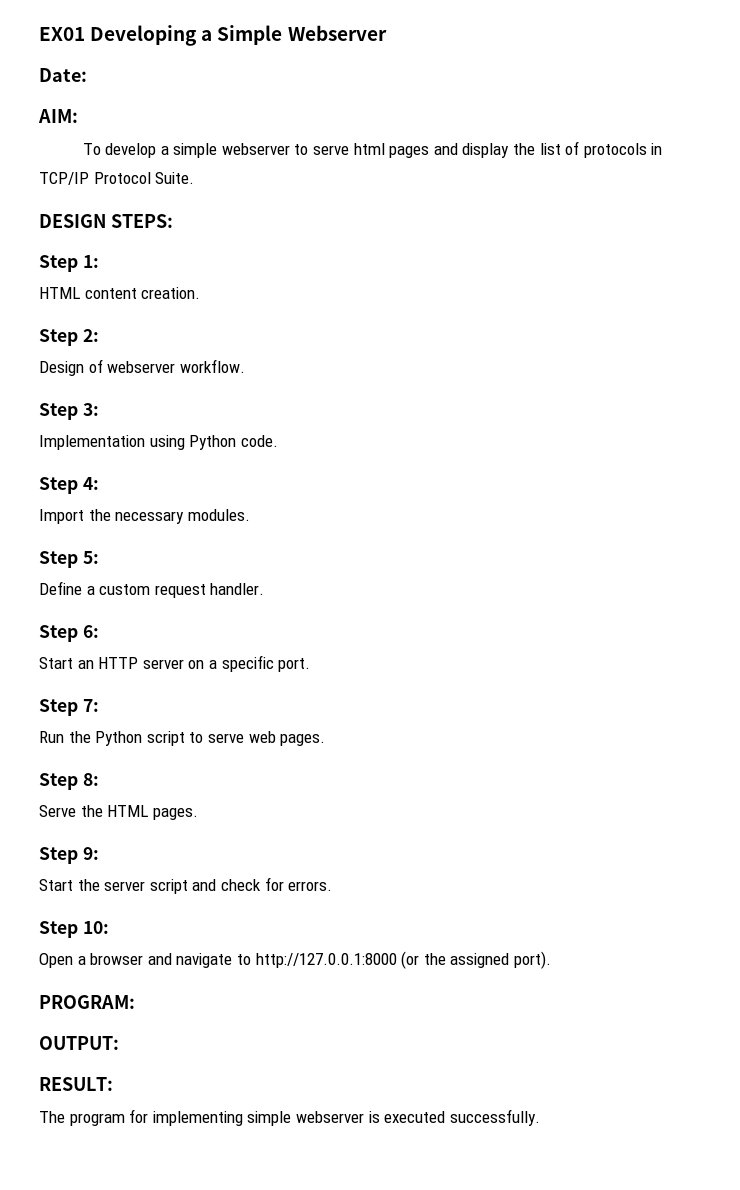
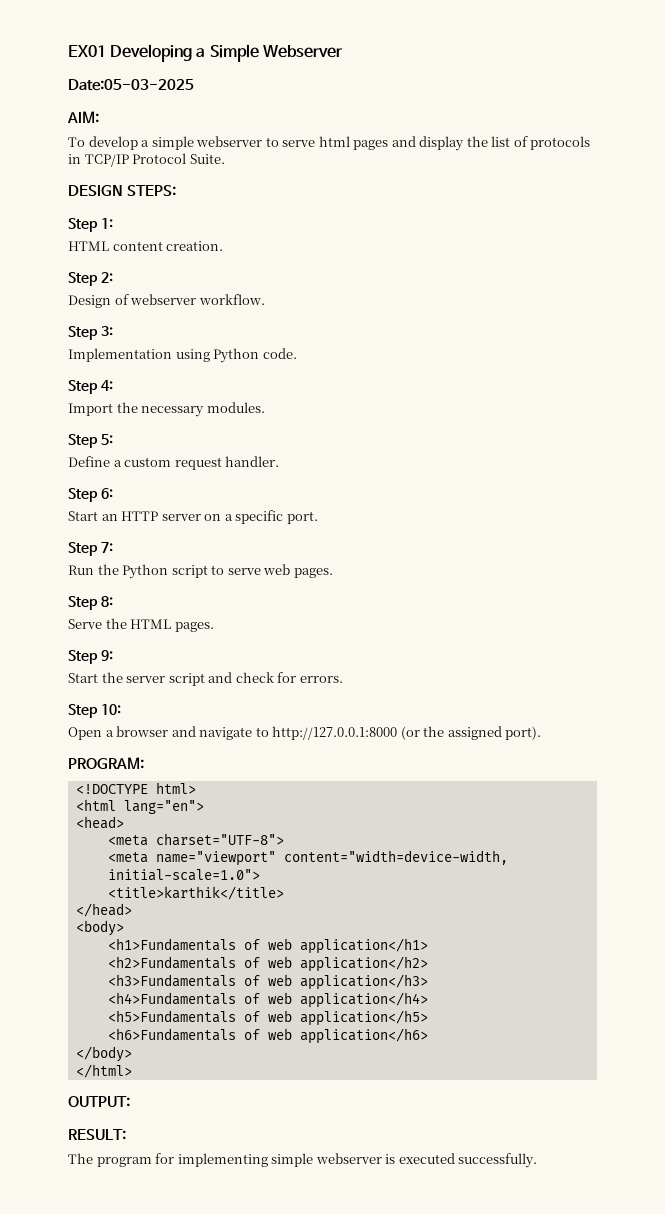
[39,68,87,82] Date: -> [68,79,194,91] Date:05-03-2025
(135, 1002) none -> [75,782,196,794] [75,799,204,814] [75,816,124,829] [107,833,284,846] [107,850,508,866] [107,869,260,881] [107,886,284,900] [75,903,132,917] [75,920,124,936] [107,938,428,954] [107,956,428,972] [107,974,428,990] [107,992,428,1008] [107,1010,428,1026] [107,1028,428,1044] [75,1046,132,1062] [75,1064,132,1078] // <!DOCTYPE html> // <html lang="en"> // <head> // <meta charset="UTF-8"> // <meta name="viewport" content="width=device-width, initial-scale=1.0"> // <title>karthik</title> // </head> // <body> // <h1>Fundamentals of web application</h1> // <h2>Fundamentals of web application</h2> // <h3>Fundamentals of web application</h3> // <h4>Fundamentals of web application</h4> // <h5>Fundamentals of web application</h5> // <h6>Fundamentals of web application</h6> // </body> // </html>

